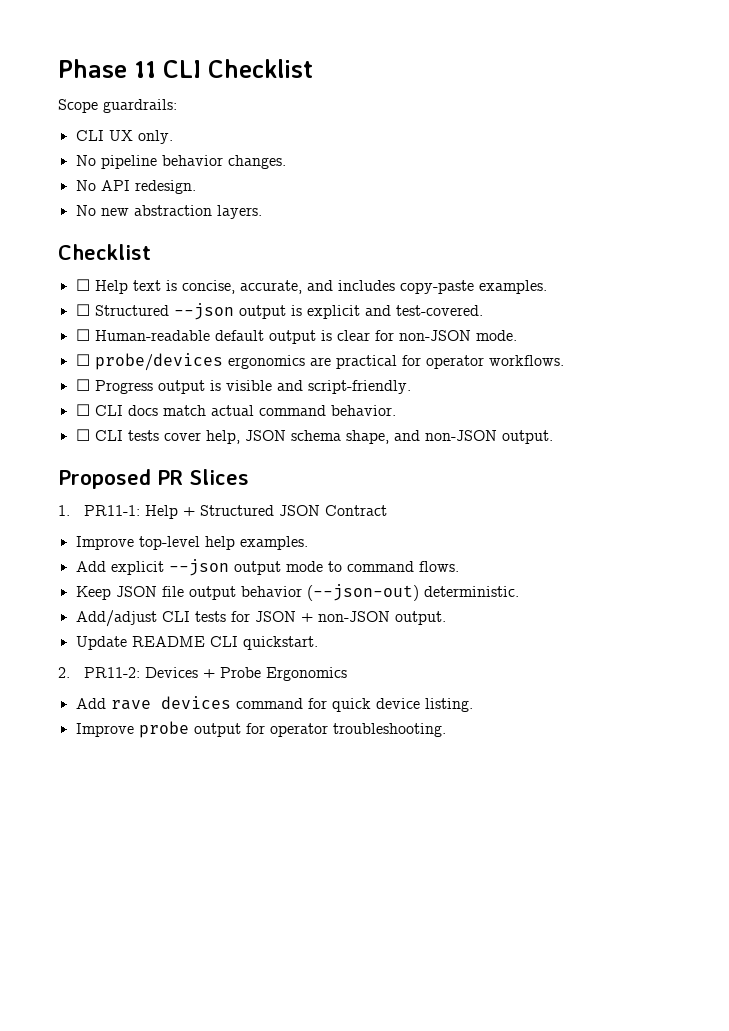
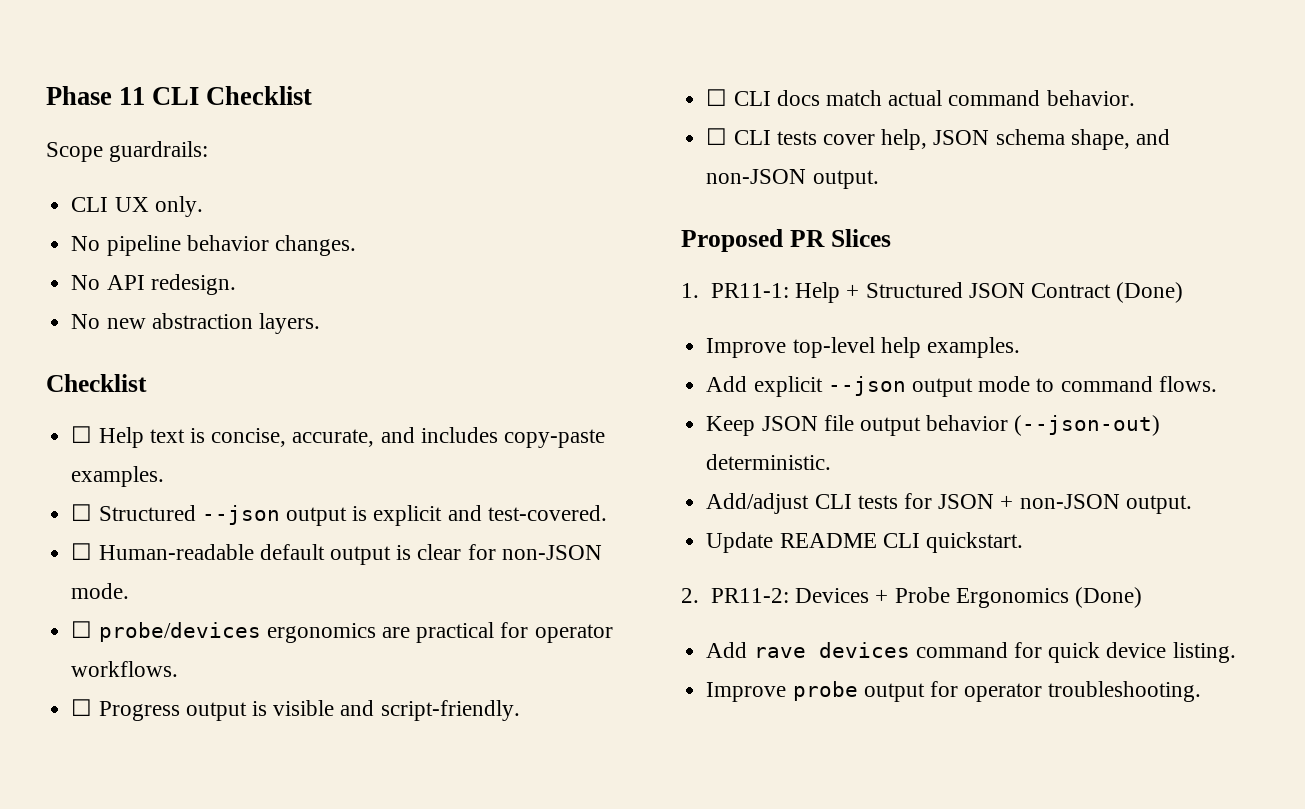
(387, 510) none -> [1116,282,1184,303] (Done)
(347, 674) none -> [1074,587,1142,608] (Done)

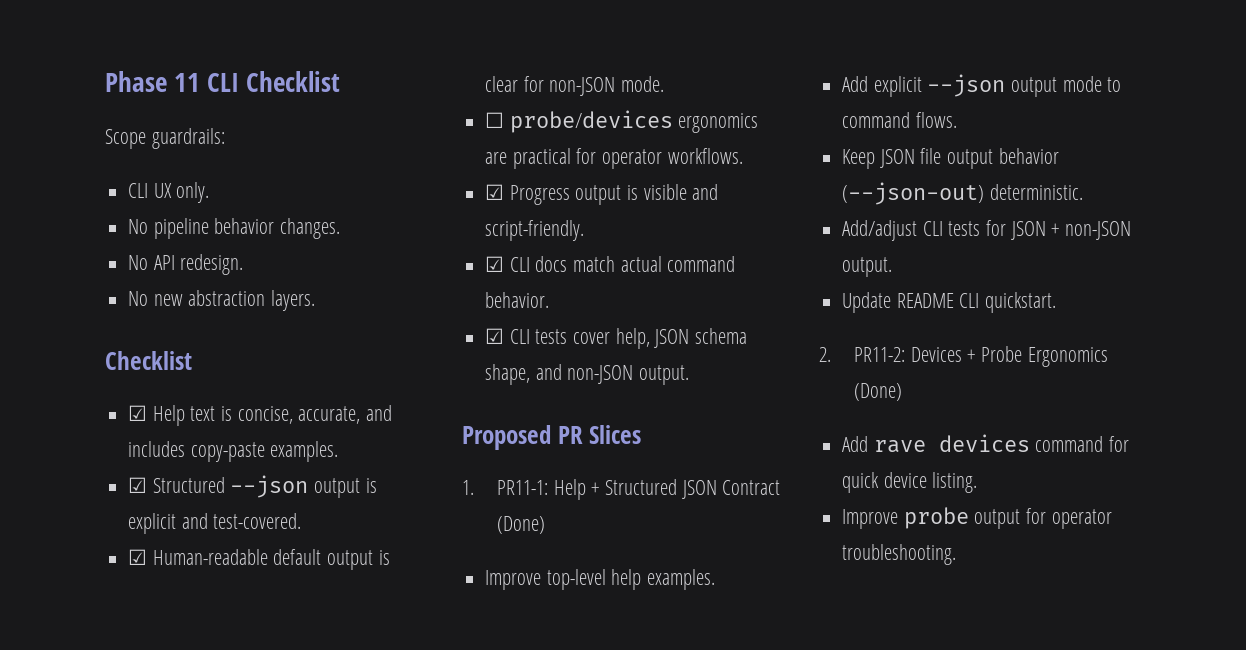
[71,426,93,443] ☐ -> [128,405,148,421] ☑
[71,504,93,521] ☐ -> [128,477,148,493] ☑
[71,543,93,560] ☐ -> [128,549,148,565] ☑
[71,699,93,716] ☐ -> [485,184,505,200] ☑
[706,89,728,106] ☐ -> [485,256,505,272] ☑
[706,128,728,145] ☐ -> [485,328,505,344] ☑

